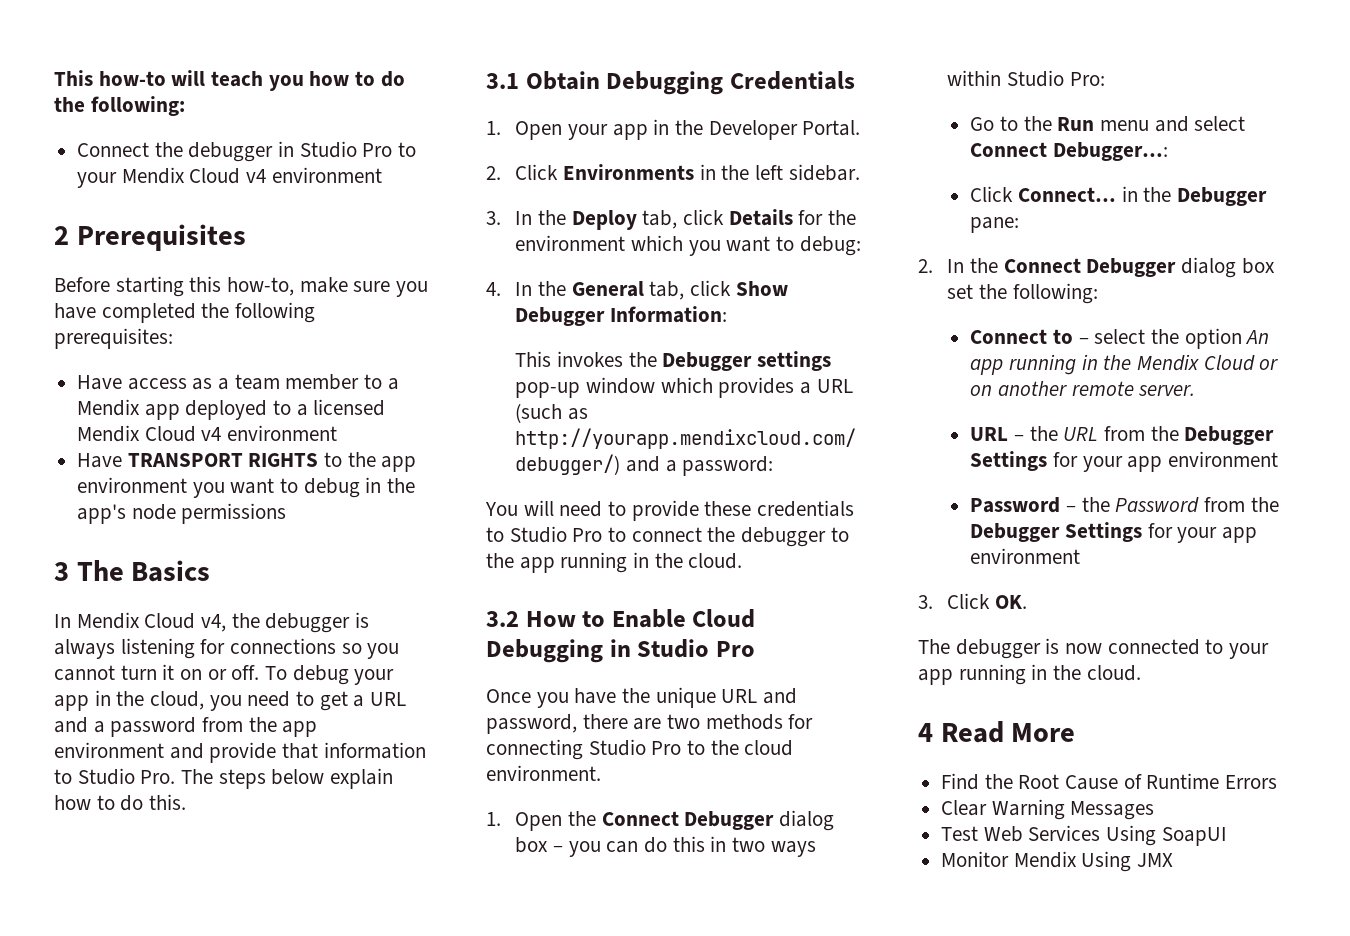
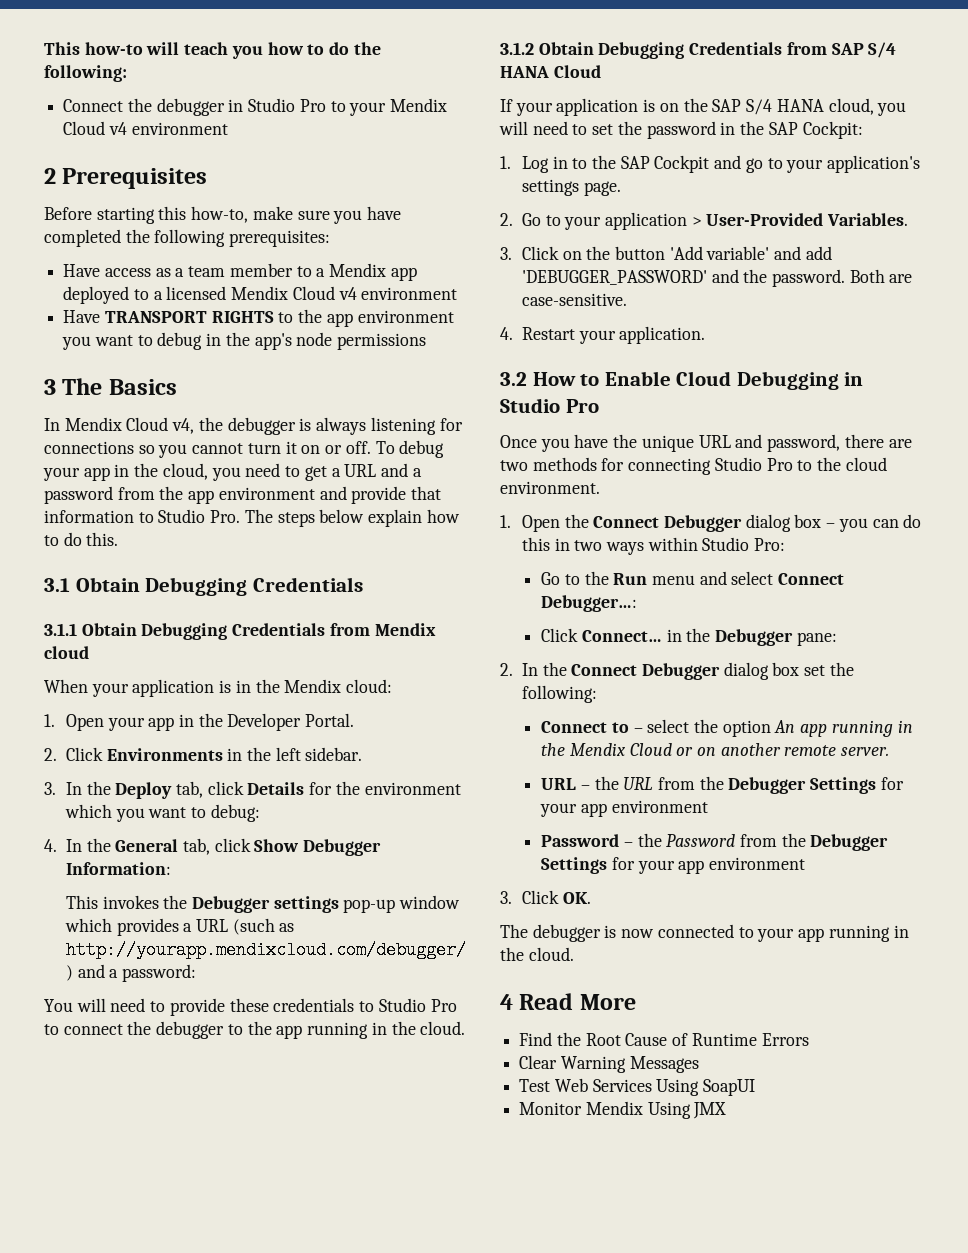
(855, 80) none -> [44,623,436,640] [44,646,89,659] [44,679,393,697] // 3.1.1 Obtain Debugging Credentials from Mendix cloud // When your application is in the Mendix cloud:
(743, 561) none -> [500,42,897,59] [500,65,601,78] [500,98,907,116] [499,121,863,139] [500,155,921,173] [521,179,621,196] [500,212,909,230] [500,246,832,260] [521,269,913,287] [521,293,627,306] [500,326,706,344] // 3.1.2 Obtain Debugging Credentials from SAP S/4 HANA Cloud // If your application is on the SAP S/4 HANA cloud, you will need to set the password in the SAP Cockpit: // 1. Log in to the SAP Cockpit and go to your application's settings page. // 2. Go to your application > User-Provided Variables. // 3. Click on the button 'Add variable' and add 'DEBUGGER_PASSWORD' and the password. Both are case-sensitive. // 4. Restart your application.

